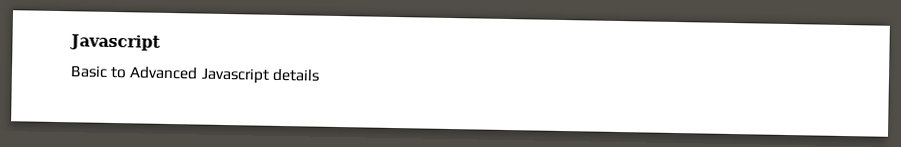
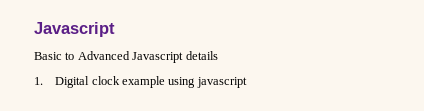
(320, 75) none -> [34,76,247,88] // 1. Digital clock example using javascript

